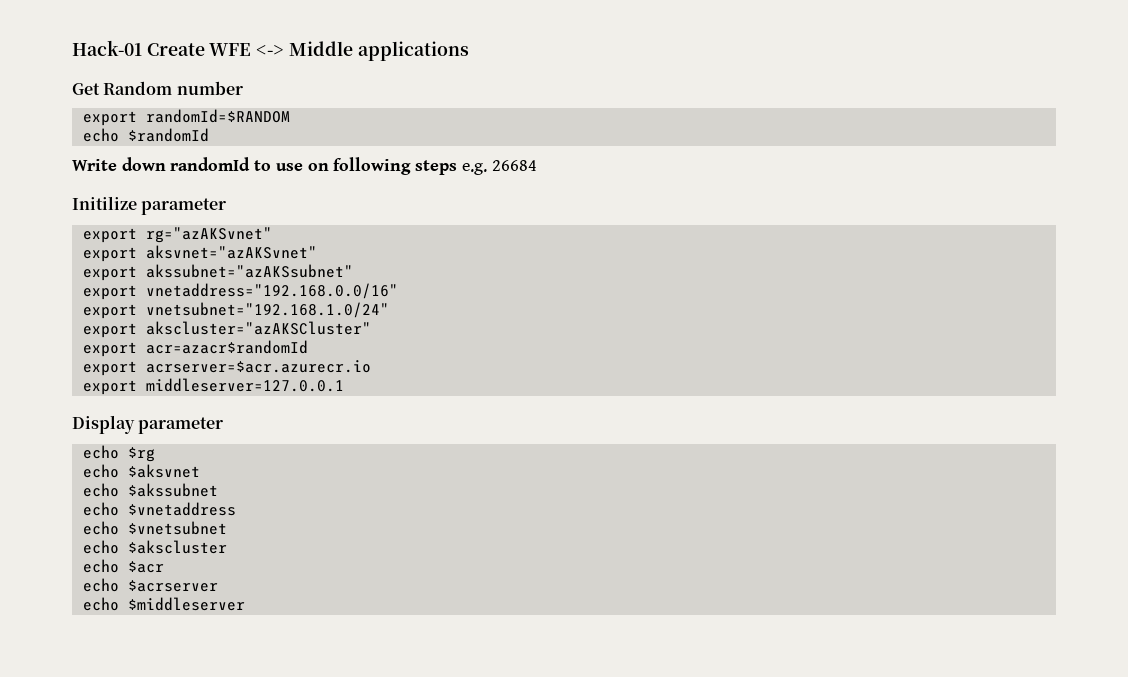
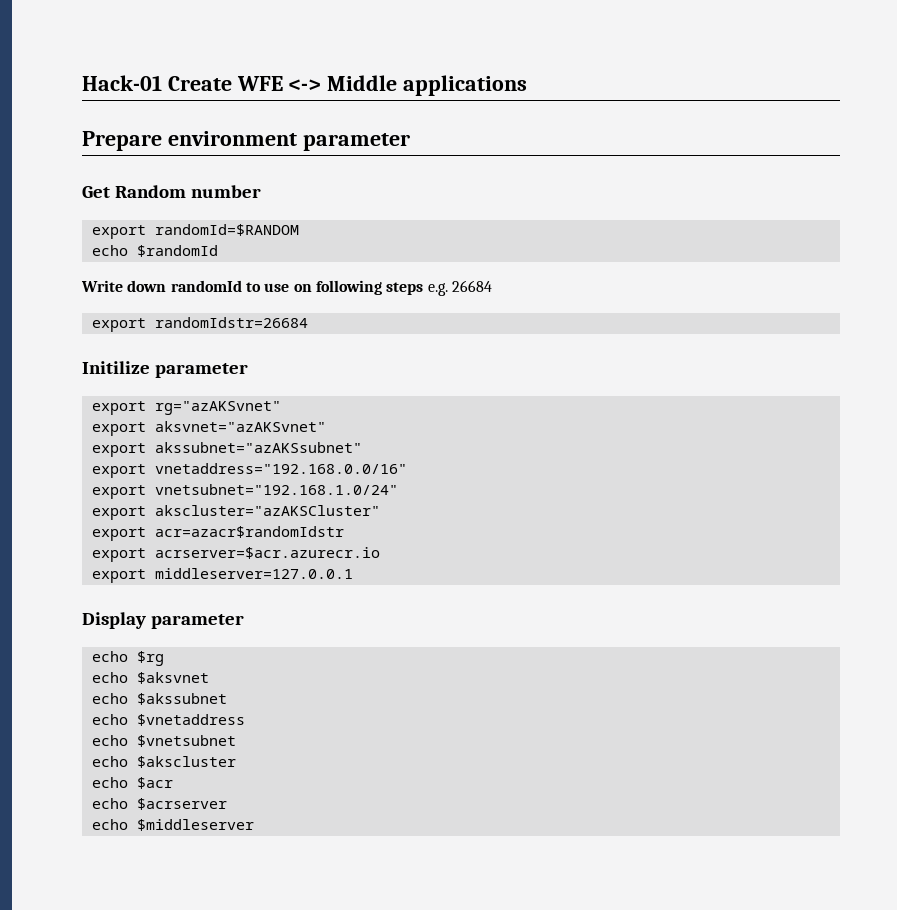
(469, 51) none -> [82,131,410,151] // Prepare environment parameter
(537, 165) none -> [91,317,308,332] // export randomIdstr=26684
[145,340,308,354] acr=azacr$randomId -> [154,526,344,538] acr=azacr$randomIdstr

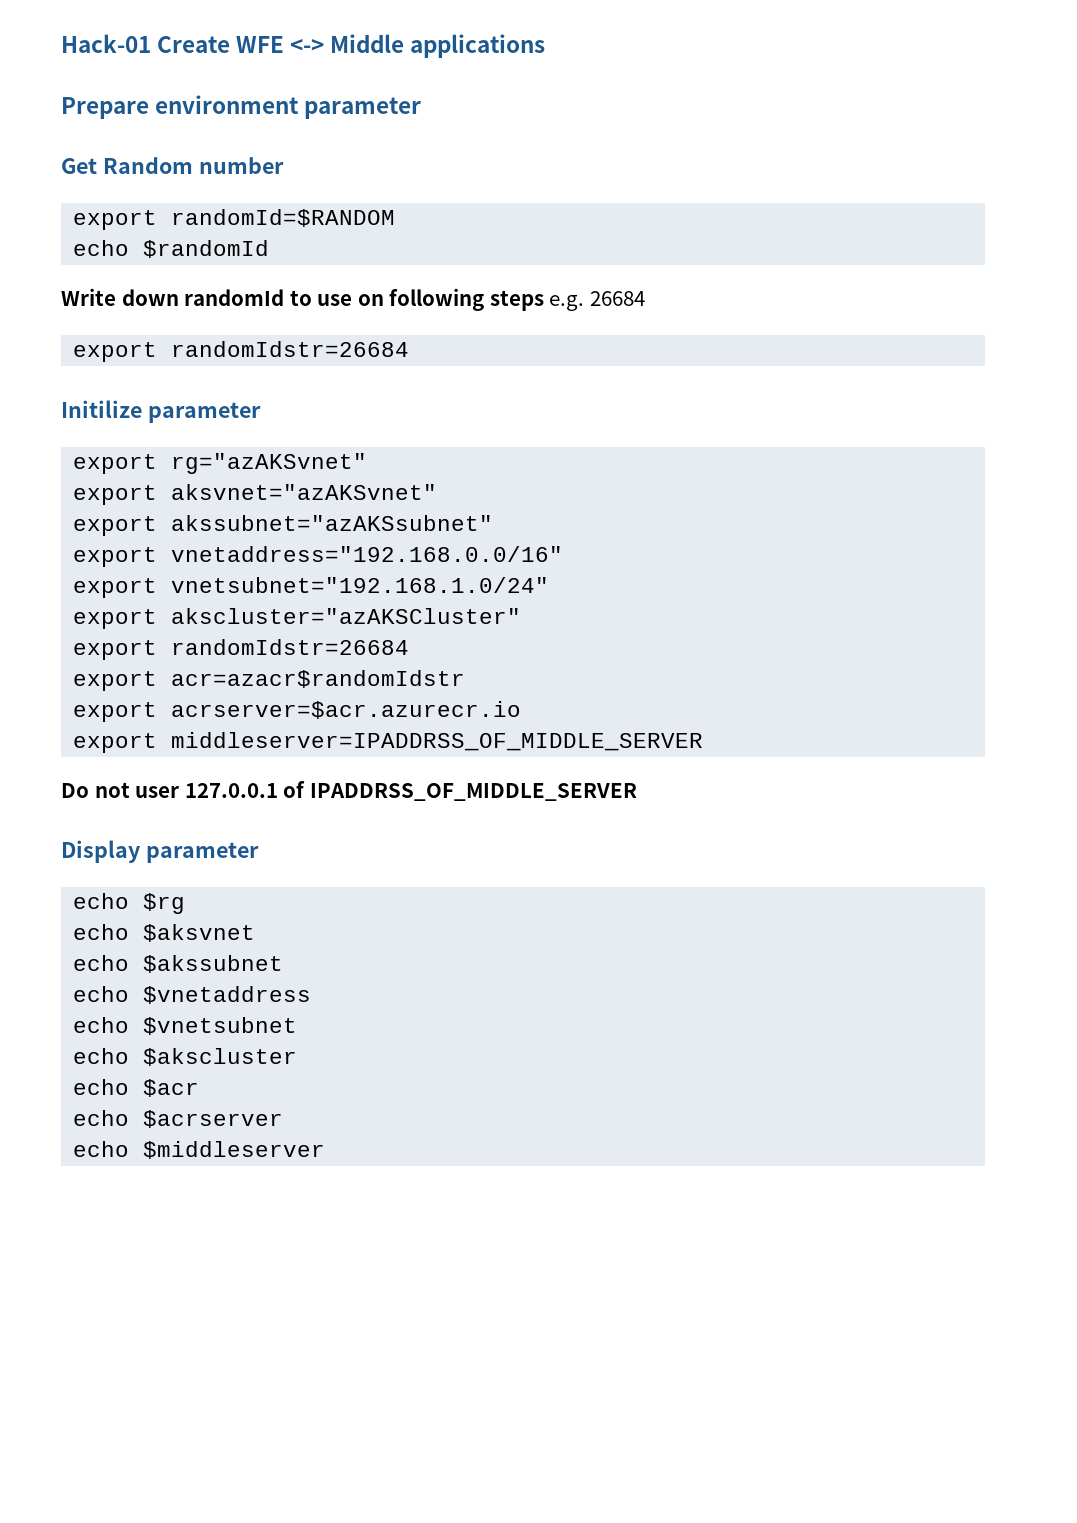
(380, 510) none -> [73,639,410,660] // export randomIdstr=26684
[154,568,353,579] middleserver=127.0.0.1 -> [171,732,704,751] [61,781,637,801] middleserver=IPADDRSS_OF_MIDDLE_SERVER // Do not user 127.0.0.1 of IPADDRSS_OF_MIDDLE_SERVER

